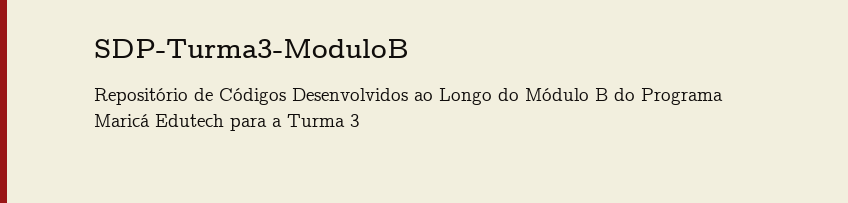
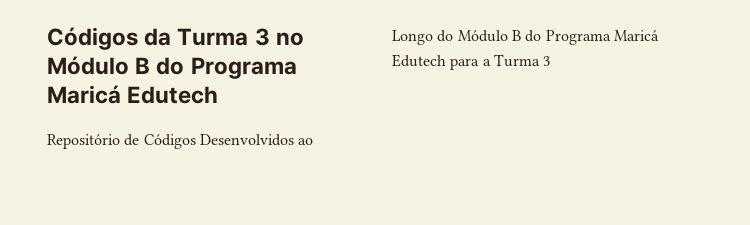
[94,39,409,58] SDP-Turma3-ModuloB -> [47,27,304,50] [47,56,297,79] [47,85,219,104] Códigos da Turma 3 no Módulo B do Programa Maricá Edutech

